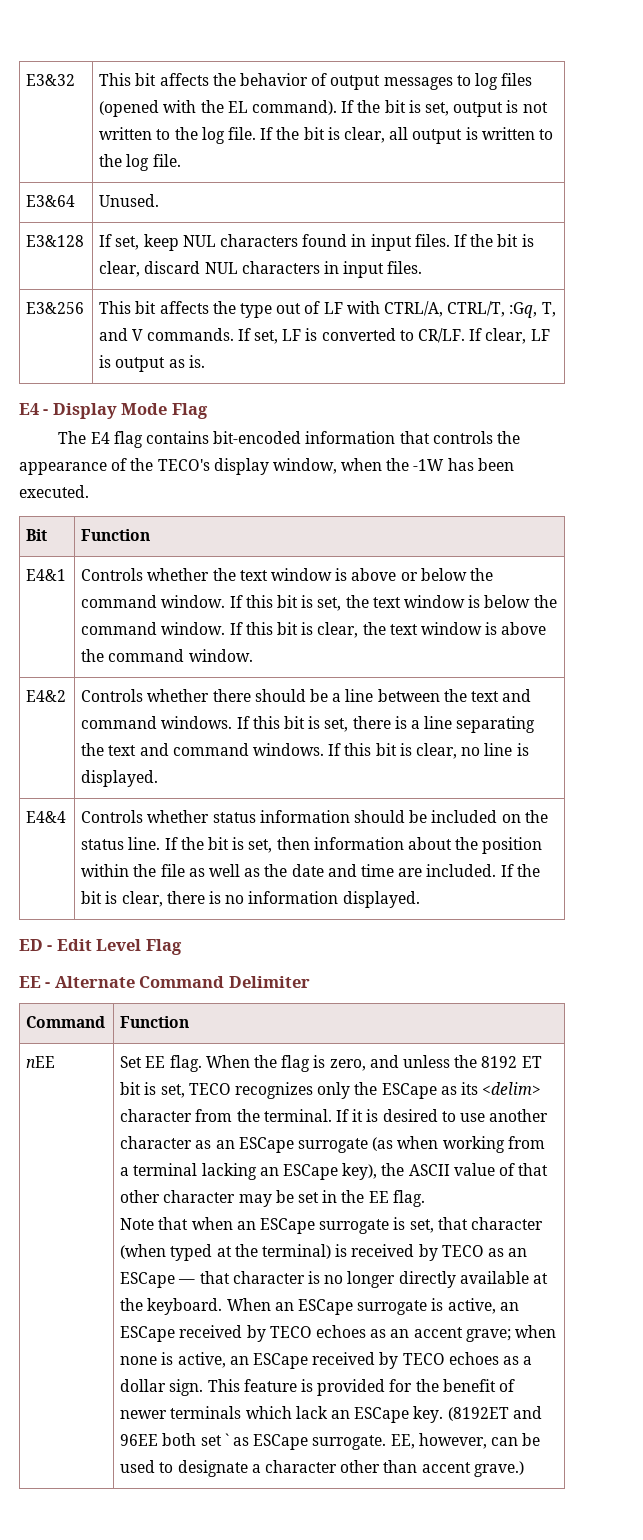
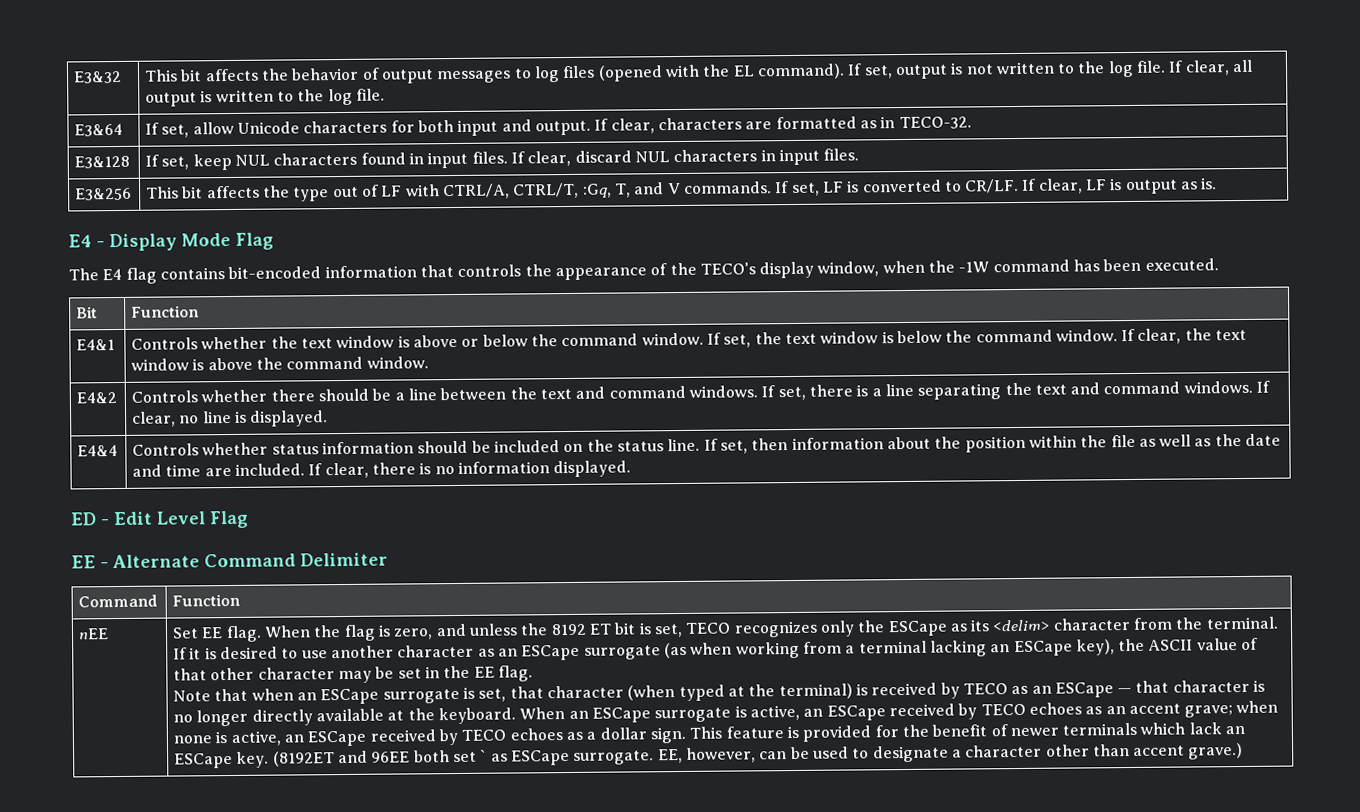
[357,100,421,113] the bit is -> (863, 69) none
[276,127,340,140] the bit is -> (1184, 66) none
[99,194,160,207] Unused. -> [145,116,972,138] If set, allow Unicode characters for both input and output. If clear, characters are formatted as in TECO-32.
[470,234,534,247] the bit is -> (525, 157) none
(445, 465) none -> [992,259,1070,273] command
[245,595,314,608] this bit is -> (721, 338) none
[245,622,314,635] this bit is -> (1136, 335) none
[252,716,321,729] this bit is -> (776, 391) none
[344,743,412,756] this bit is -> (1271, 386) none
[180,837,245,850] the bit is -> (718, 444) none
[516,864,540,877] [81,891,118,904] the bit is -> (323, 469) none

